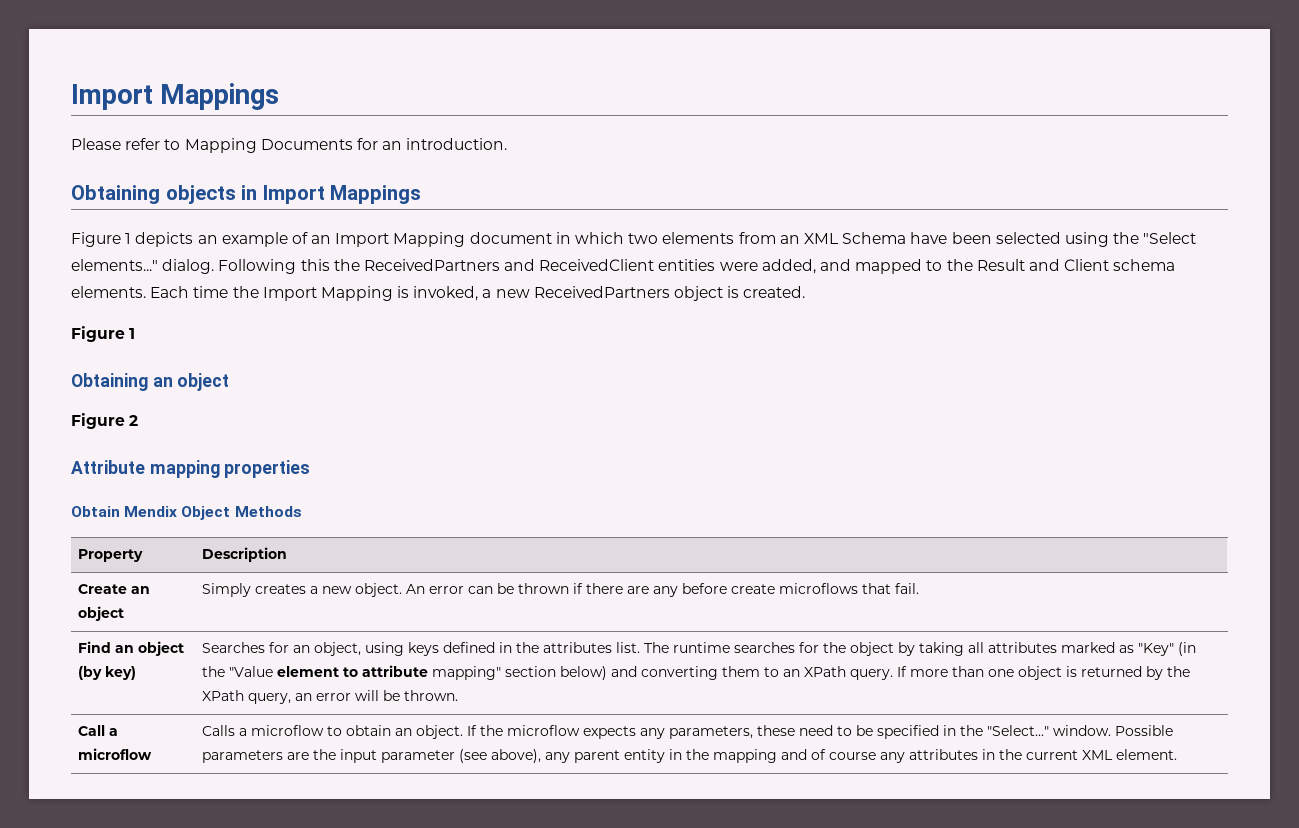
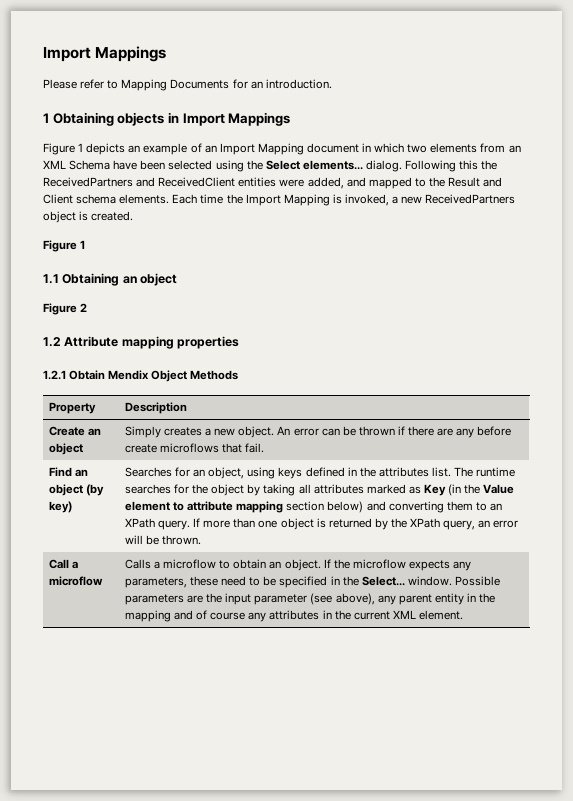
(508, 144) none -> [43,113,49,123] 1
[1143,232,1197,244] [71,259,158,271] "Select elements..." -> [265,160,363,170] Select elements...
(136, 333) none -> [43,274,59,284] 1.1
(139, 420) none -> [43,337,61,347] 1.2
(311, 469) none -> [43,370,66,380] 1.2.1
[1137,643,1174,656] "Key" -> [423,484,446,496] Key
[228,666,273,677] "Value -> [483,484,515,494] Value
[431,666,501,680] mapping" -> [236,501,284,513] mapping
[986,725,1049,736] "Select..." -> [361,576,405,586] Select...

